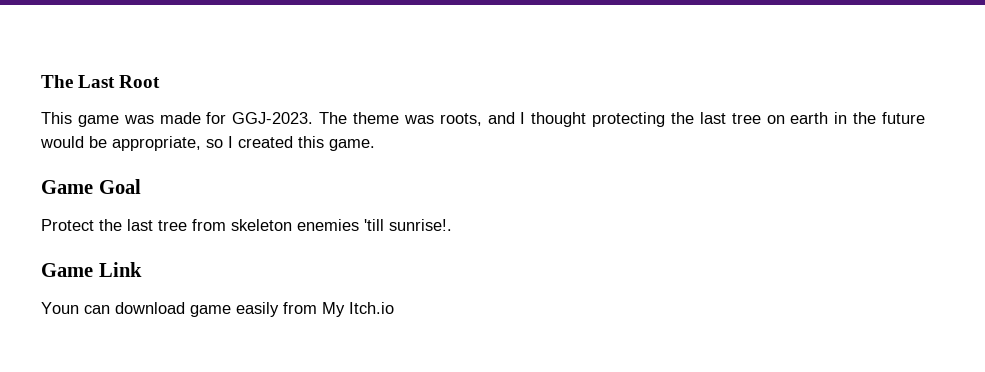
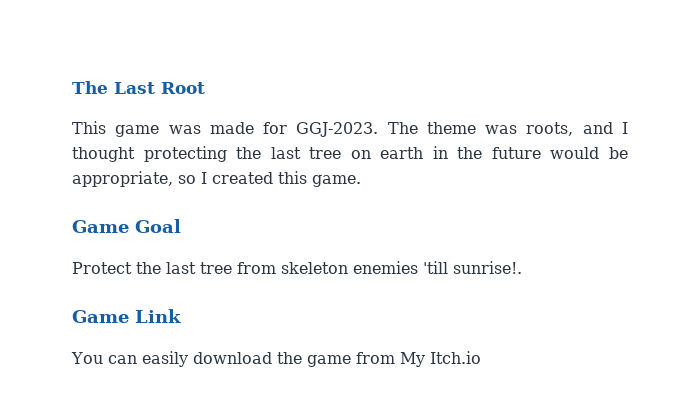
[41,302,279,317] Youn can download game easily -> [71,351,351,367] You can easily download the game

